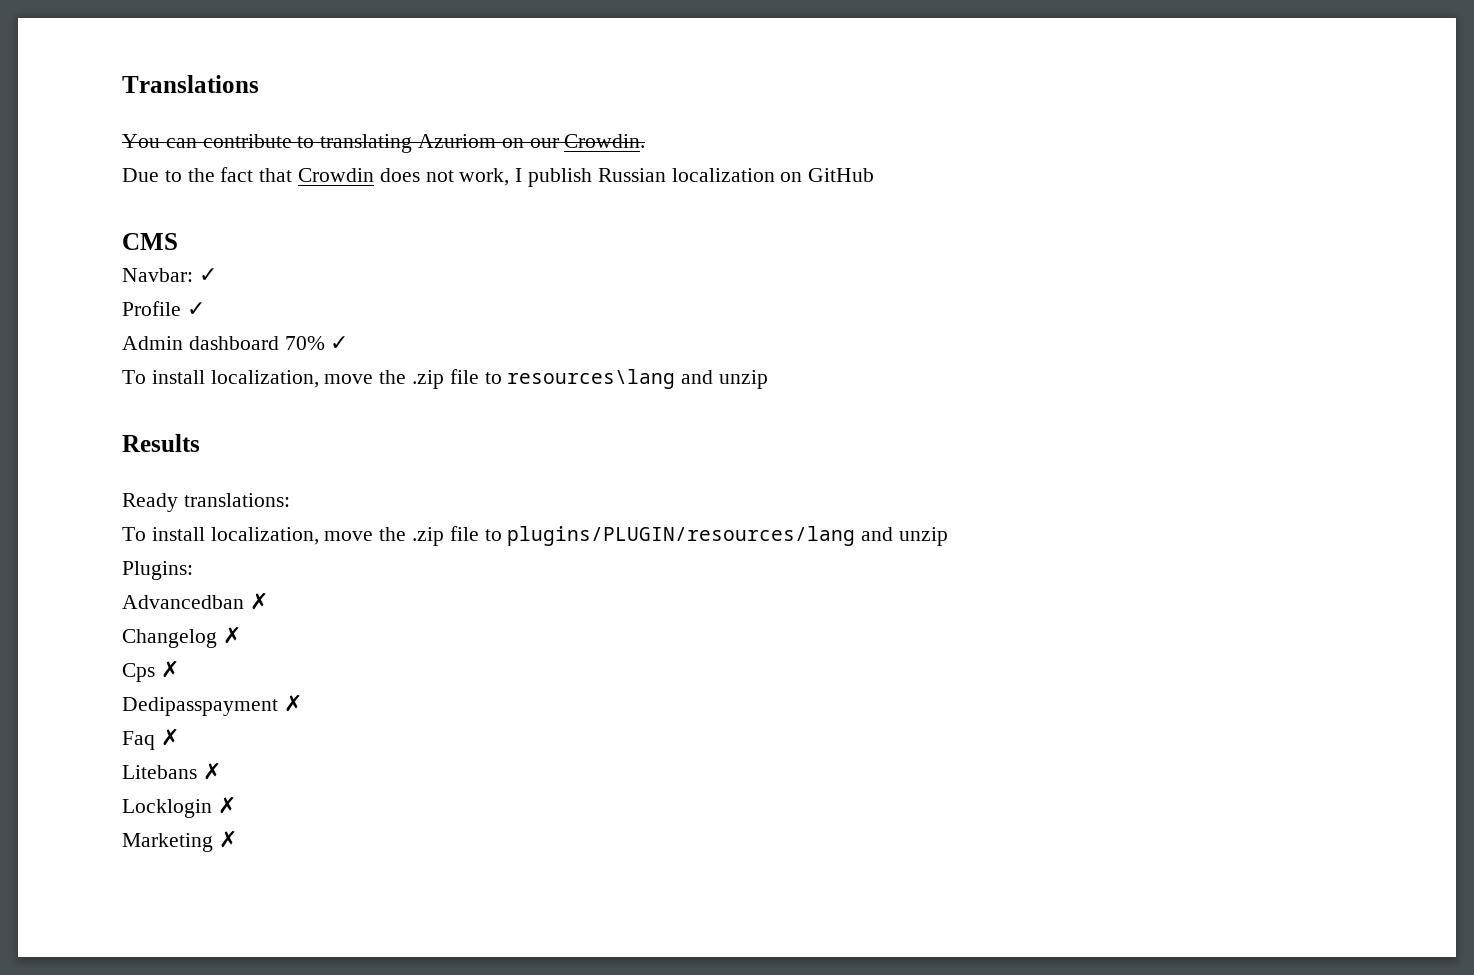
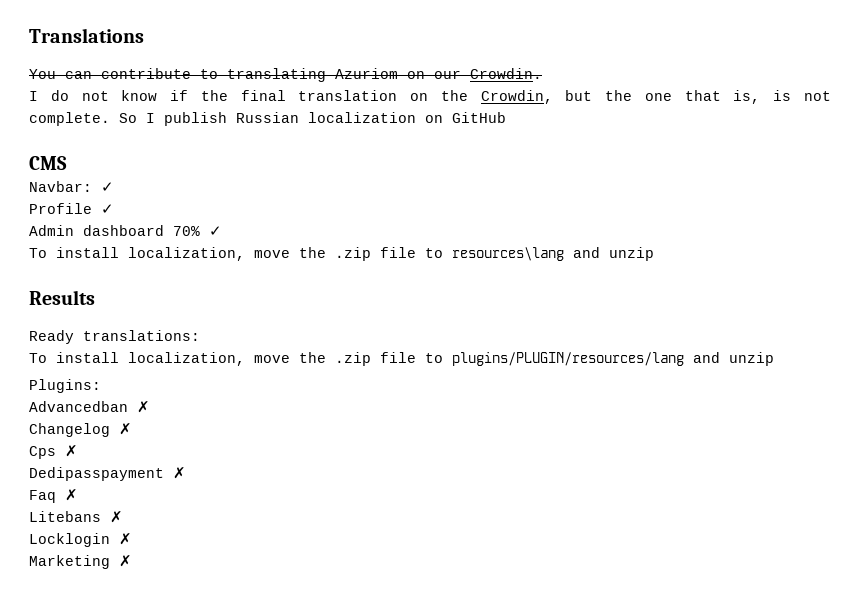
[122,167,510,186] Due to the fact that Crowdin does not work, -> [29,90,831,104] [29,112,137,126] I do not know if the final translation on the Crowdin, but the one that is, is not complete. So

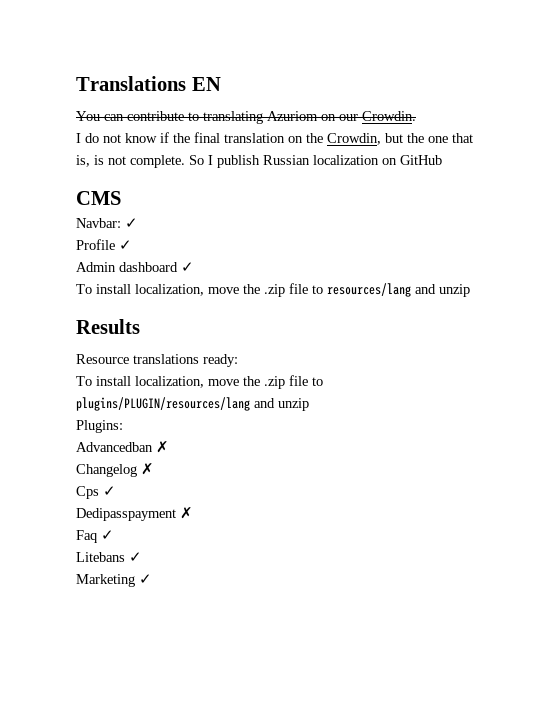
(144, 35) none -> [191,77,221,91] EN
[173,226,200,236] 70% -> (178, 267) none
[452,247,564,261] resources\lang -> [327,283,411,297] resources/lang
[29,330,200,344] Ready translations: -> [76,354,238,367] Resource translations ready:
[65,445,78,457] ✗ -> [103,486,116,496] ✓
[65,489,78,501] ✗ -> [101,530,114,540] ✓
[110,511,123,523] [29,533,132,547] ✗ // Locklogin ✗ -> [129,552,142,562] ✓
[119,555,132,567] ✗ -> [139,574,152,584] ✓

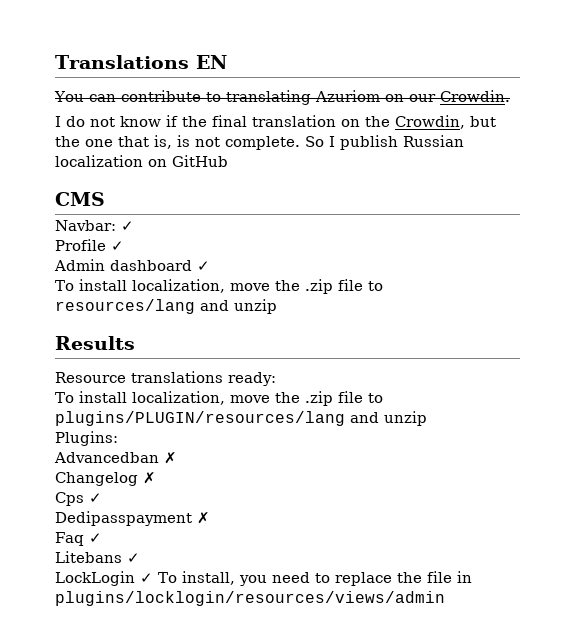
[76,574,152,587] Marketing ✓ -> [55,571,472,586] [55,591,445,606] LockLogin ✓ To install, you need to replace the file in plugins/locklogin/resources/views/admin

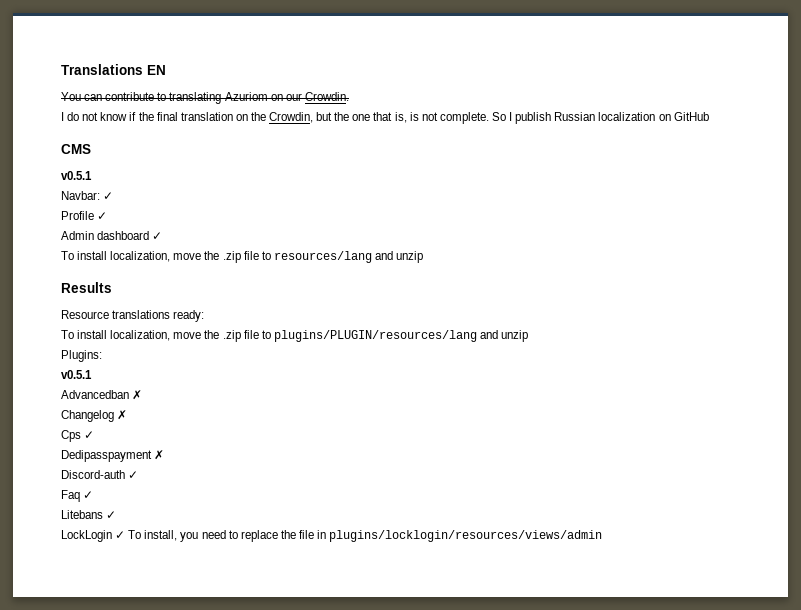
(105, 199) none -> [61,171,92,180] // v0.5.1
(118, 438) none -> [61,370,92,379] // v0.5.1
(210, 518) none -> [61,470,139,479] // Discord-auth ✓

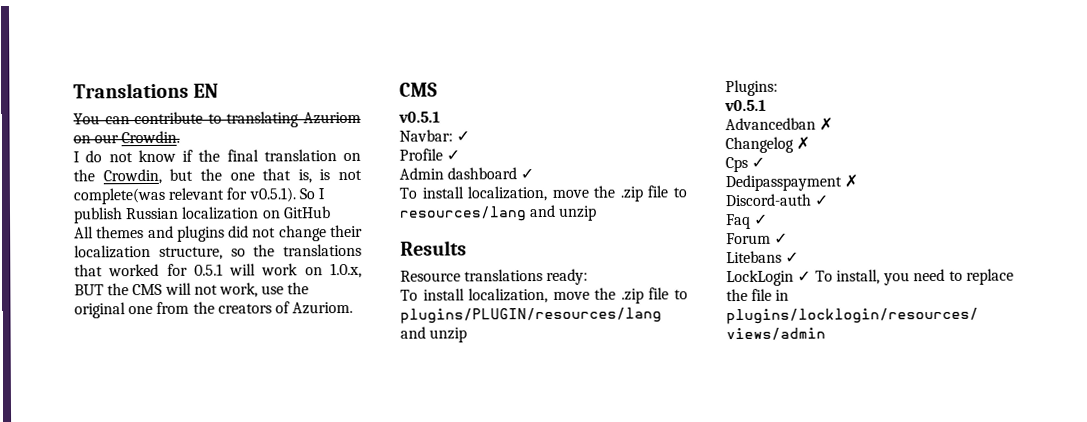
[439,112,489,124] complete. -> [73,187,296,205] complete(was relevant for v0.5.1).
(709, 116) none -> [74,224,363,242] [74,243,362,260] [74,262,362,279] [74,282,310,298] [74,301,354,319] // All themes and plugins did not change their localization structure, so the translations that worked for 0.5.1 will work on 1.0.x, BUT the CMS will not work, use the original one from the creators of Azuriom.
(94, 495) none -> [726,232,789,245] // Forum ✓

